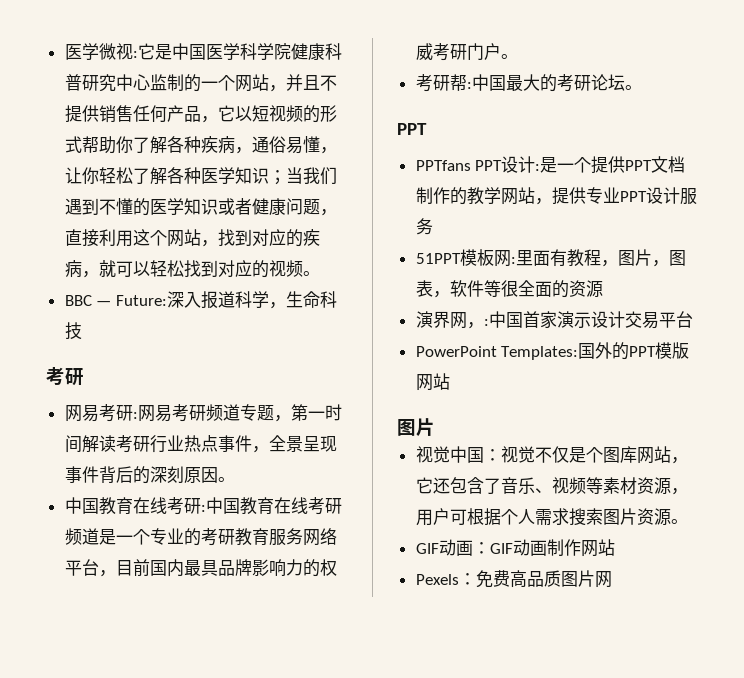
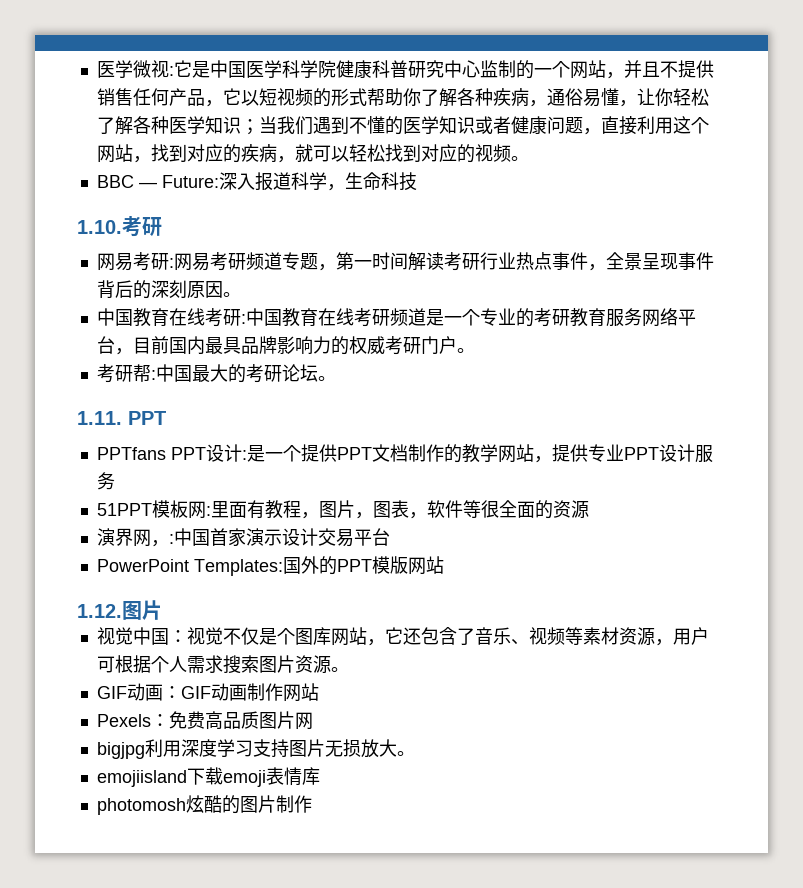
(82, 331) none -> [77,220,122,234] 1.10.
(642, 87) none -> [77,411,122,425] 1.11.
(450, 381) none -> [77,604,122,618] 1.12.
(612, 579) none -> [96,739,415,759] [96,767,320,787] [96,795,312,815] // bigjpg利用深度学习支持图片无损放大。 // emojiisland下载emoji表情库 // photomosh炫酷的图片制作

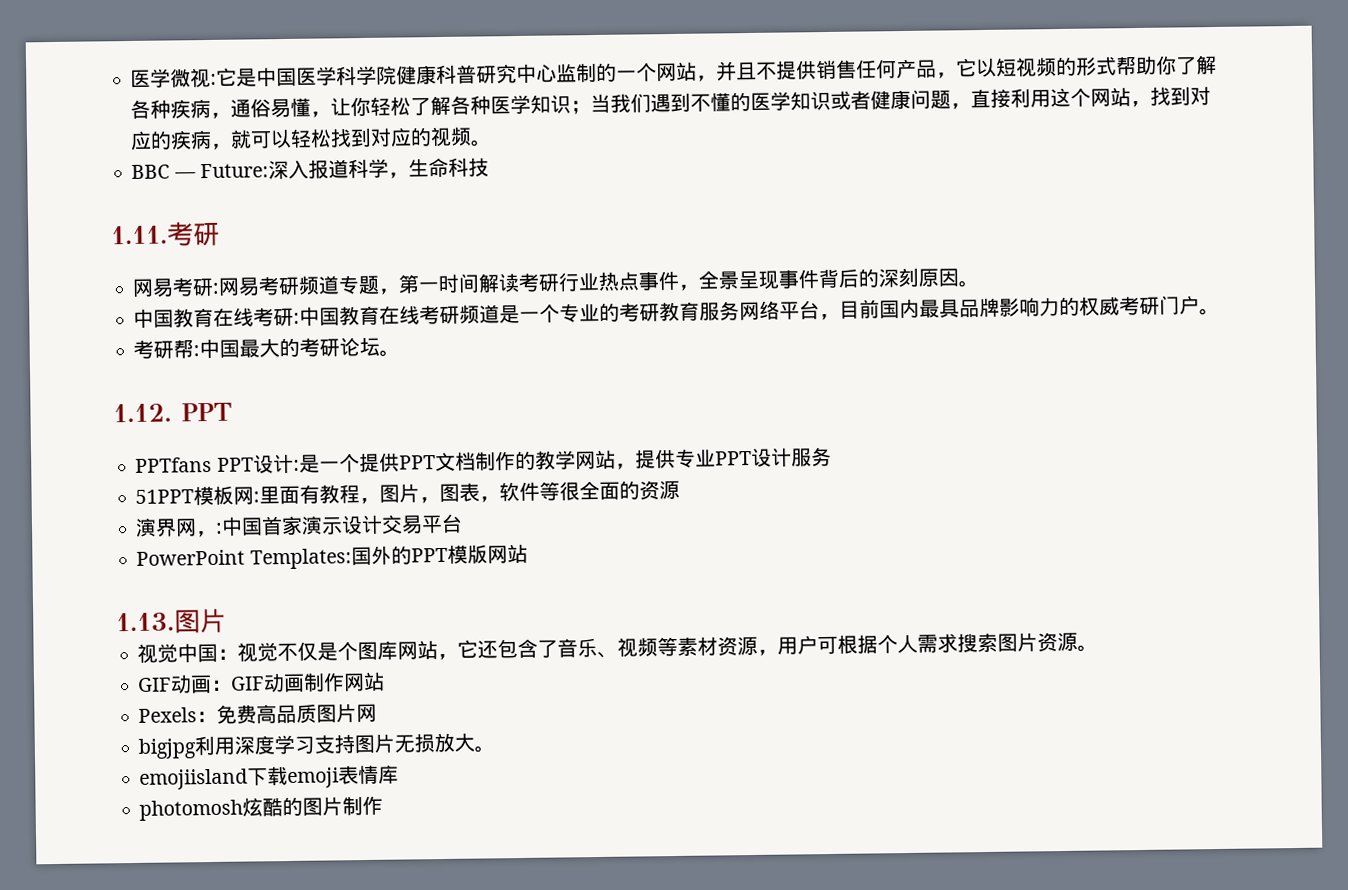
[77,220,122,234] 1.10. -> [111,225,168,245] 1.11.
[77,411,122,425] 1.11. -> [113,403,172,423] 1.12.
[77,604,122,618] 1.12. -> [116,612,175,632] 1.13.

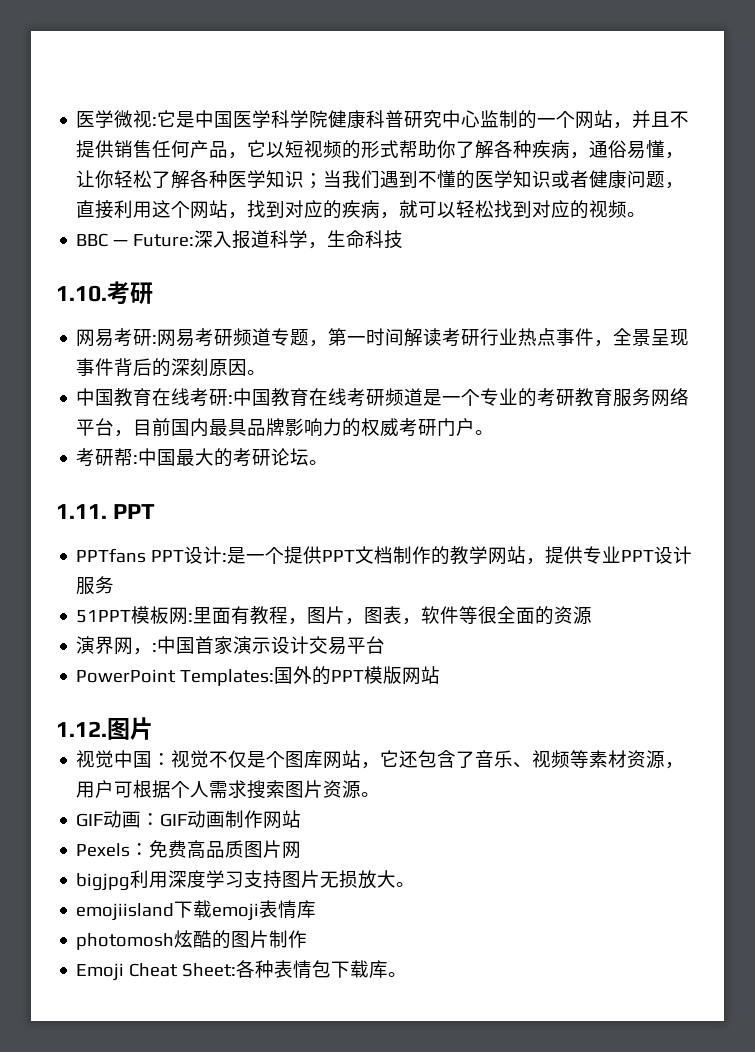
[111,225,168,245] 1.11. -> [56,285,107,302] 1.10.
[113,403,172,423] 1.12. -> [56,504,107,519] 1.11.
[116,612,175,632] 1.13. -> [56,721,107,737] 1.12.
(384, 805) none -> [76,960,408,981] // Emoji Cheat Sheet:各种表情包下载库。

